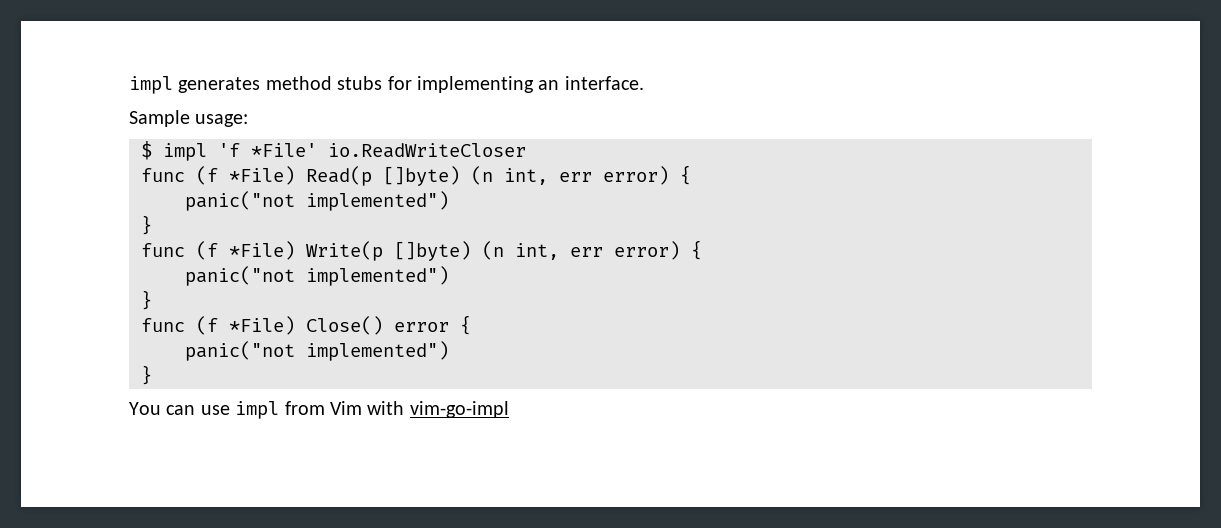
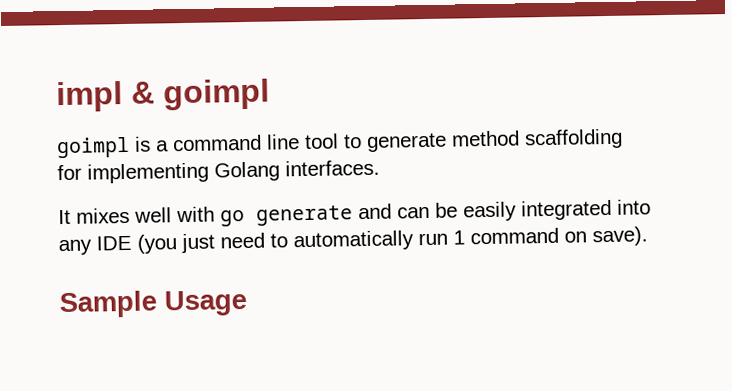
[129,76,644,94] [129,110,249,127] [141,141,526,161] [141,165,691,186] [185,191,449,211] [141,215,152,235] [141,240,702,261] [185,266,449,286] [141,290,152,310] [141,315,471,335] [185,341,449,361] [141,365,152,385] [129,401,509,419] impl generates method stubs for implementing an interface. // Sample usage: // $ impl 'f *File' io.ReadWriteCloser // func (f *File) Read(p []byte) (n int, err error) { // panic("not implemented") // } // func (f *File) Write(p []byte) (n int, err error) { // panic("not implemented") // } // func (f *File) Close() error { // panic("not implemented") // } // You can use impl from Vim with vim-go-impl -> [56,78,270,113] [57,128,623,159] [57,159,380,184] [58,199,651,227] [58,226,648,256] [59,289,247,319] impl & goimpl // goimpl is a command line tool to generate method scaffolding for implementing Golang interfaces. // It mixes well with go generate and can be easily integrated into any IDE (you just need to automatically run 1 command on save). // Sample Usage

